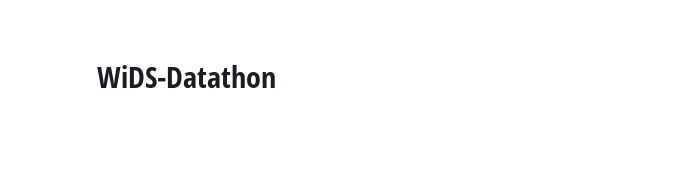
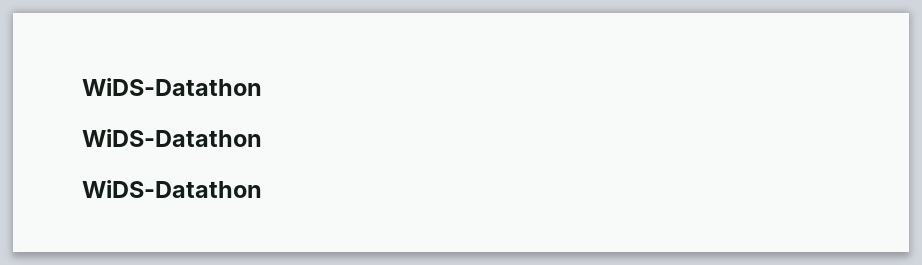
[97,65,276,88] WiDS-Datathon -> [82,78,262,96] [82,129,262,147] [82,180,262,198] WiDS-Datathon // WiDS-Datathon // WiDS-Datathon

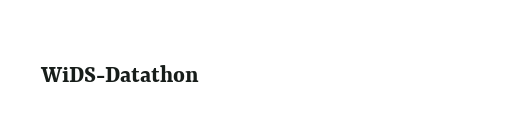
[82,78,262,96] [82,129,262,147] [82,180,262,198] WiDS-Datathon // WiDS-Datathon // WiDS-Datathon -> [40,65,199,82] WiDS-Datathon

